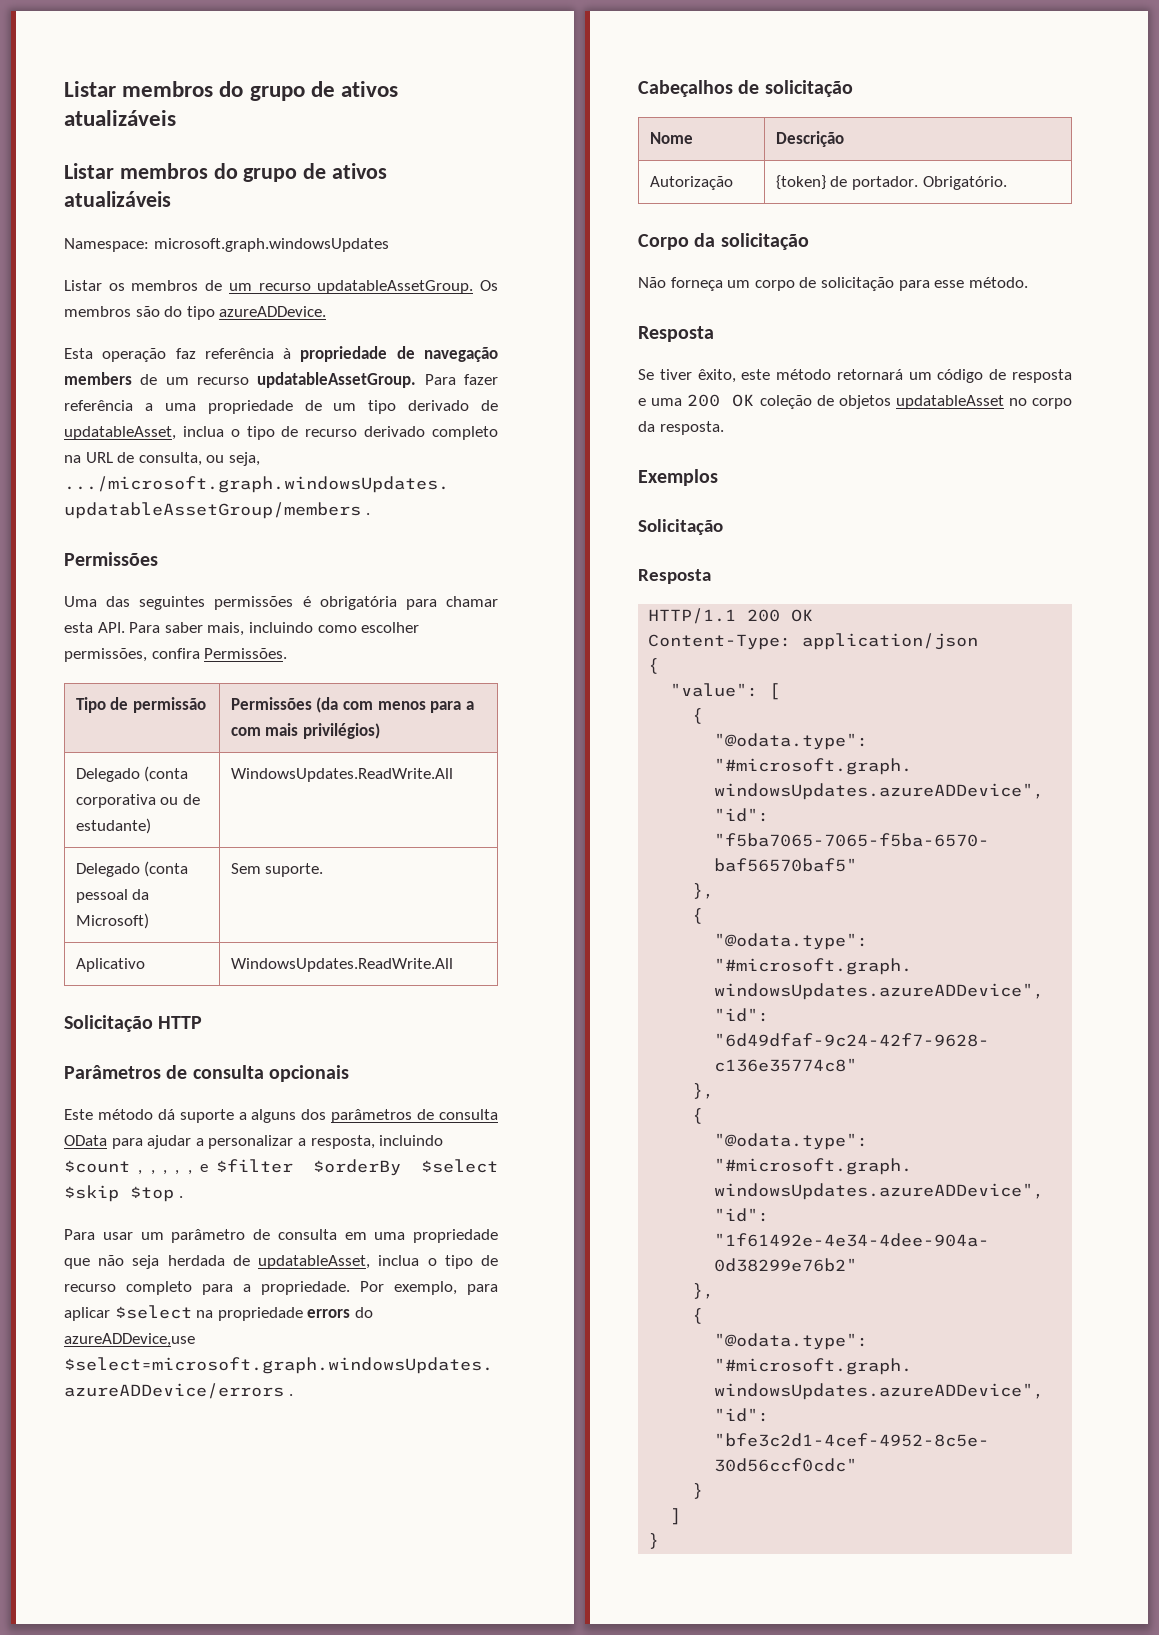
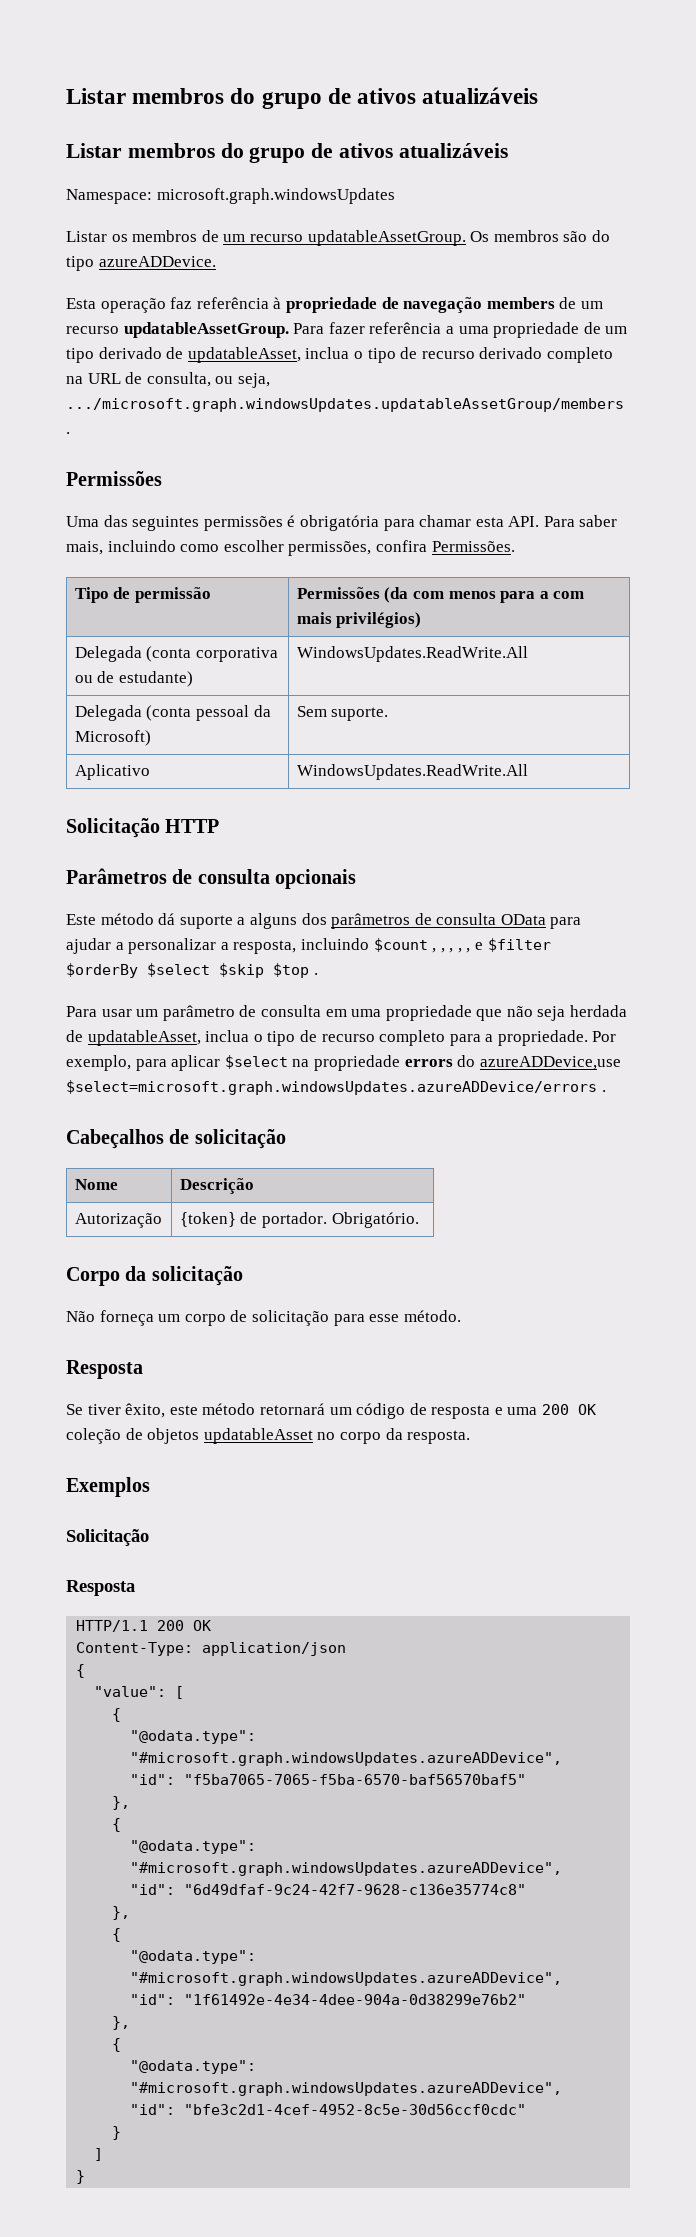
[75,768,140,782] Delegado -> [74,646,142,662] Delegada
[75,863,140,877] Delegado -> [74,705,142,721] Delegada

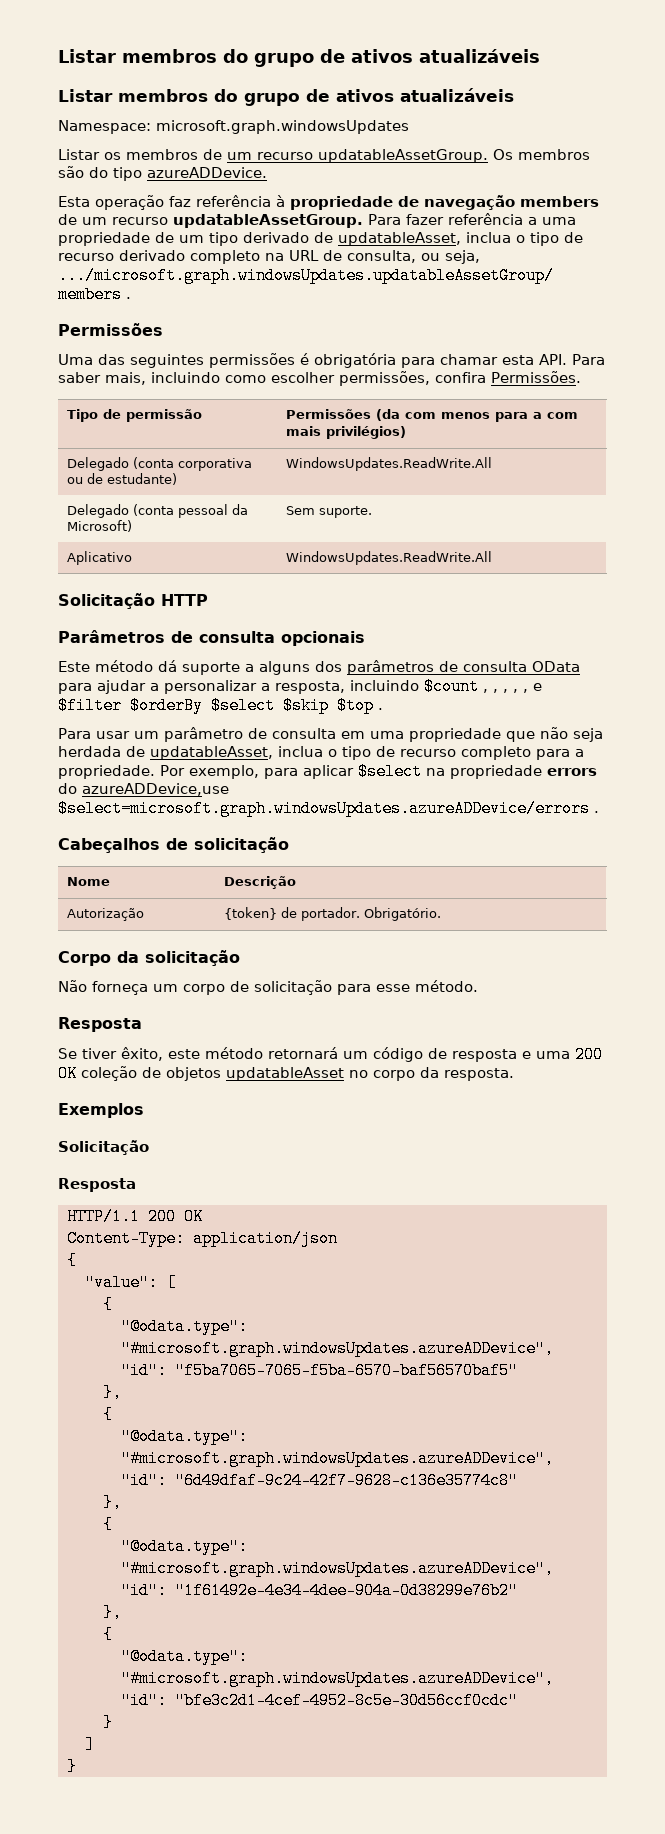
[74,646,142,662] Delegada -> [67,457,130,471] Delegado
[74,705,142,721] Delegada -> [67,504,130,518] Delegado

